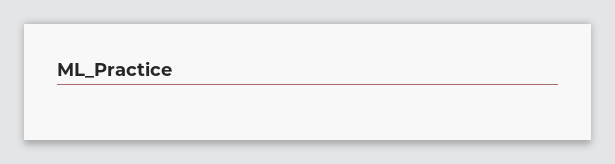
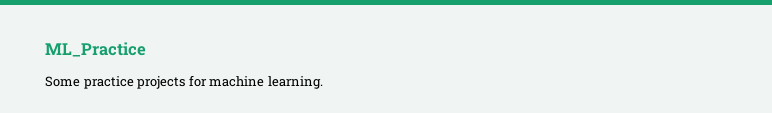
(172, 69) none -> [45,75,323,89] // Some practice projects for machine learning.

